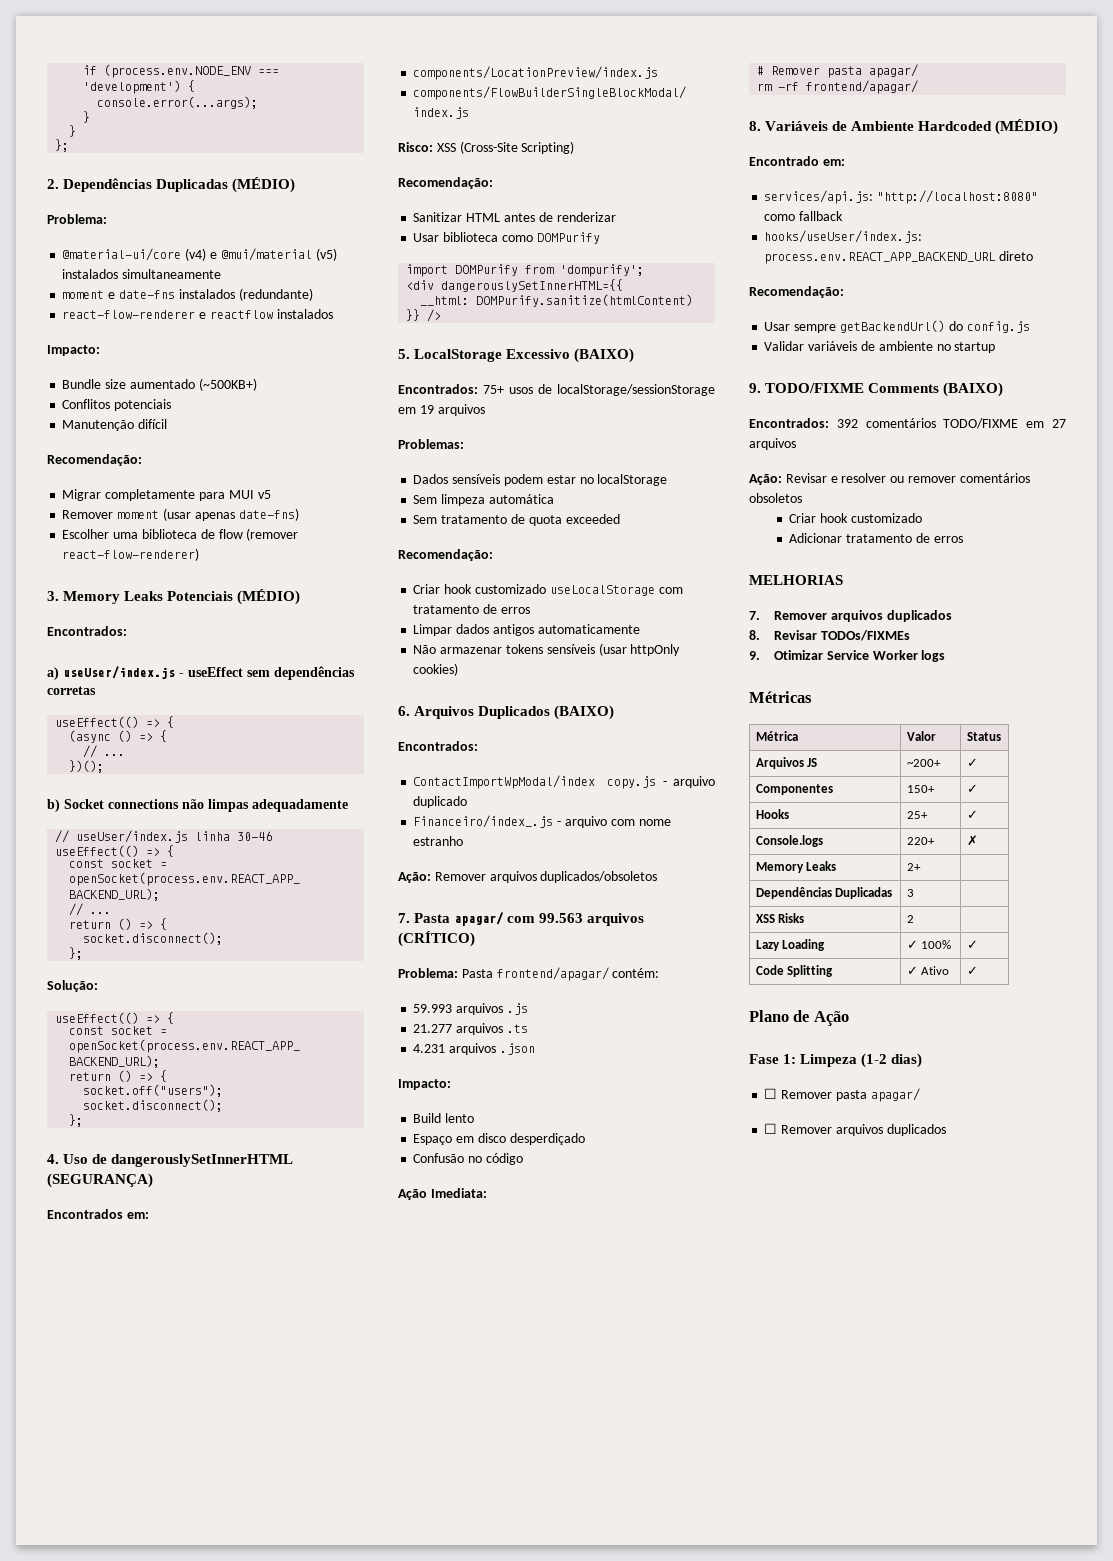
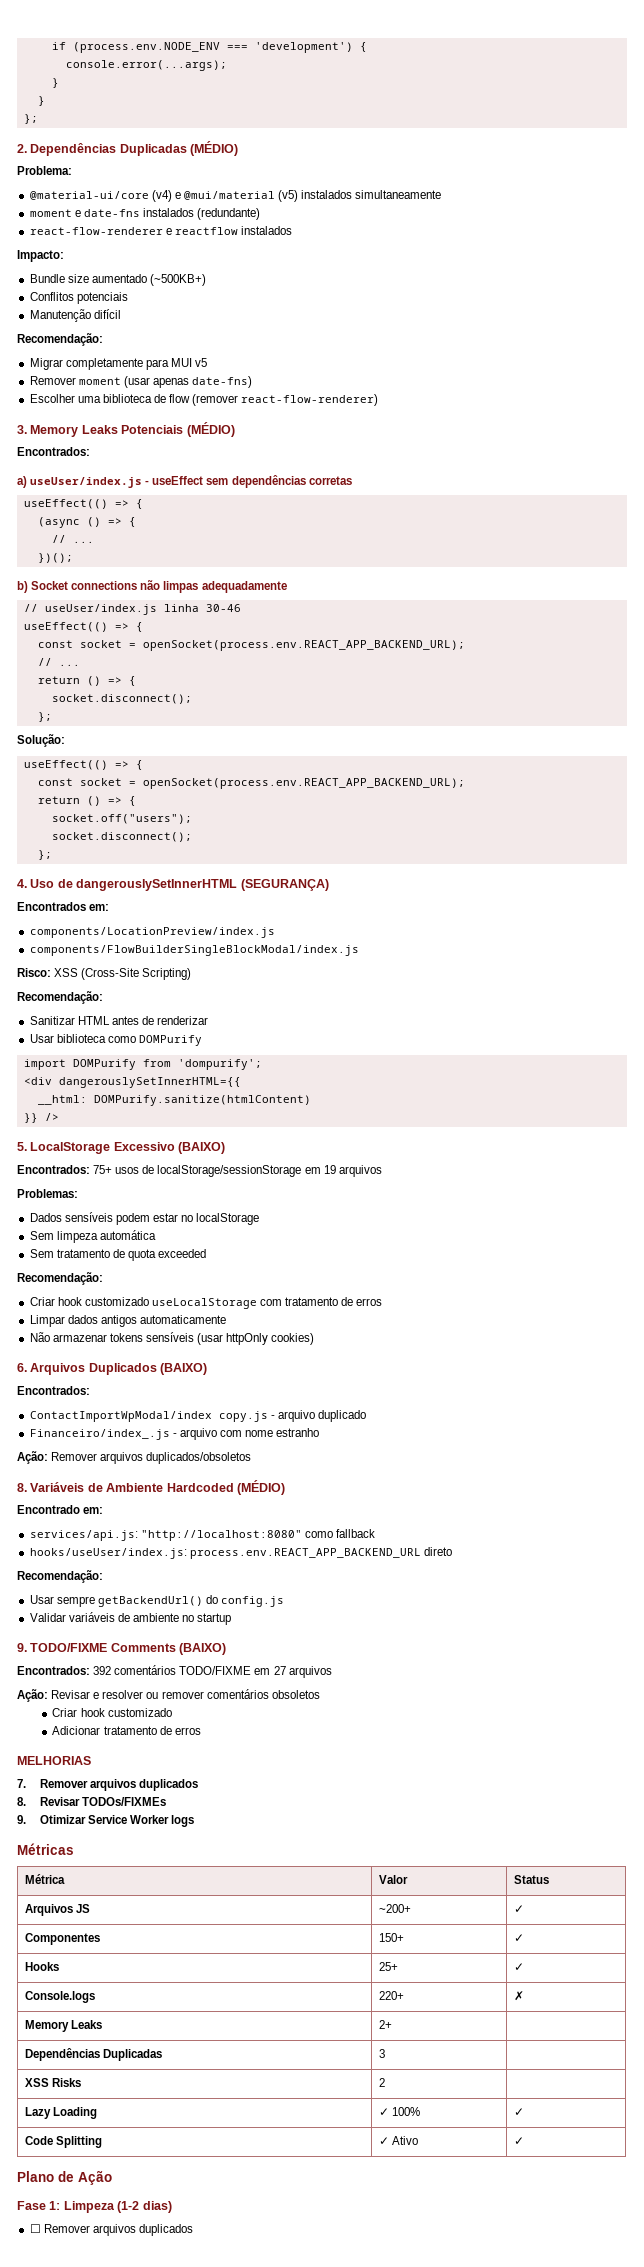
[398,912,645,926] [398,931,475,947] [398,967,660,981] [413,1003,528,1015] [413,1023,528,1035] [413,1043,535,1055] [398,1079,451,1090] [413,1113,475,1123] [413,1133,585,1145] [413,1153,523,1165] [398,1188,487,1200] [757,64,919,78] [757,80,919,94] // 7. Pasta apagar/ com 99.563 arquivos (CRÍTICO) // Problema: Pasta frontend/apagar/ contém: // 59.993 arquivos .js // 21.277 arquivos .ts // 4.231 arquivos .json // Impacto: // Build lento // Espaço em disco desperdiçado // Confusão no código // Ação Imediata: // # Remover pasta apagar/ // rm -rf frontend/apagar/ -> (252, 1458) none
[764,1088,920,1102] // ☐ Remover pasta apagar/ -> (172, 2207) none

